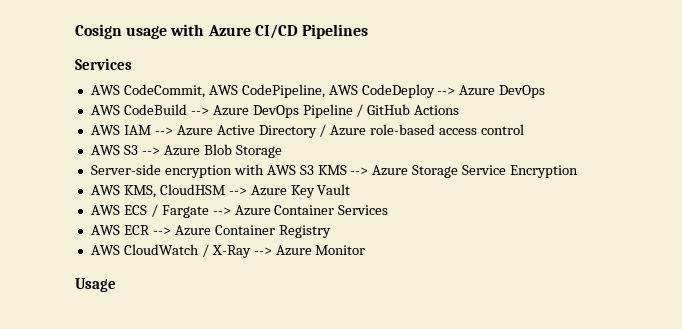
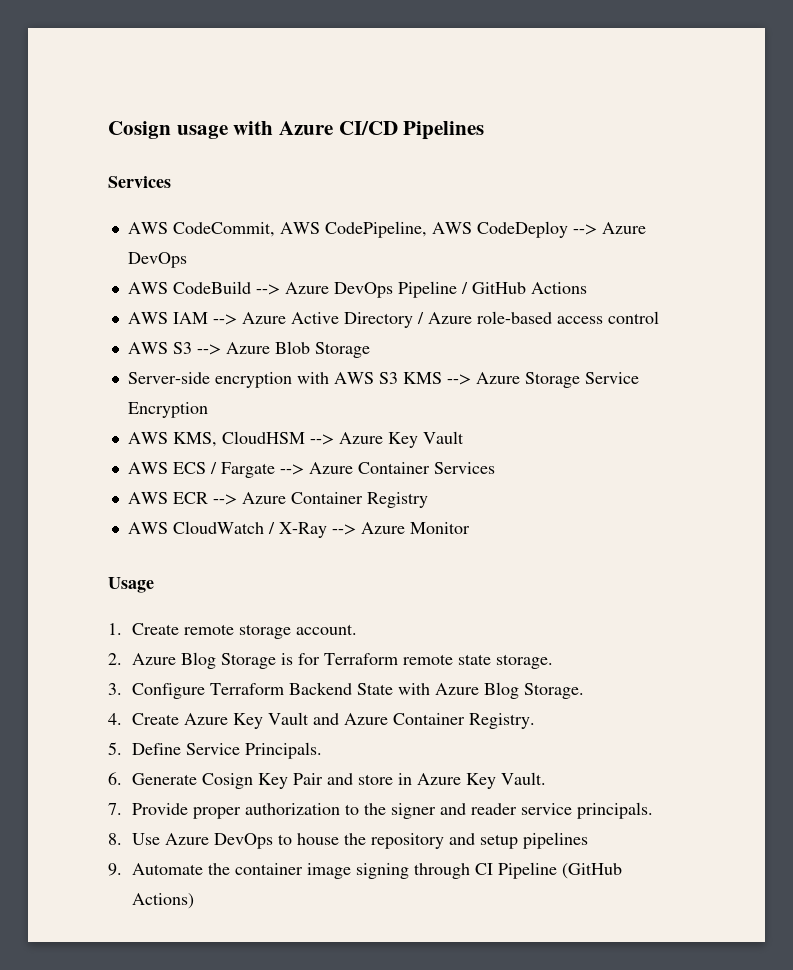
(116, 285) none -> [108,623,358,639] [108,652,554,669] [108,682,585,699] [108,712,536,729] [108,742,323,759] [108,772,547,789] [108,802,654,819] [108,832,589,849] [108,862,623,879] [132,893,195,909] // 1. Create remote storage account. // 2. Azure Blog Storage is for Terraform remote state storage. // 3. Configure Terraform Backend State with Azure Blog Storage. // 4. Create Azure Key Vault and Azure Container Registry. // 5. Define Service Principals. // 6. Generate Cosign Key Pair and store in Azure Key Vault. // 7. Provide proper authorization to the signer and reader service principals. // 8. Use Azure DevOps to house the repository and setup pipelines // 9. Automate the container image signing through CI Pipeline (GitHub Actions)

